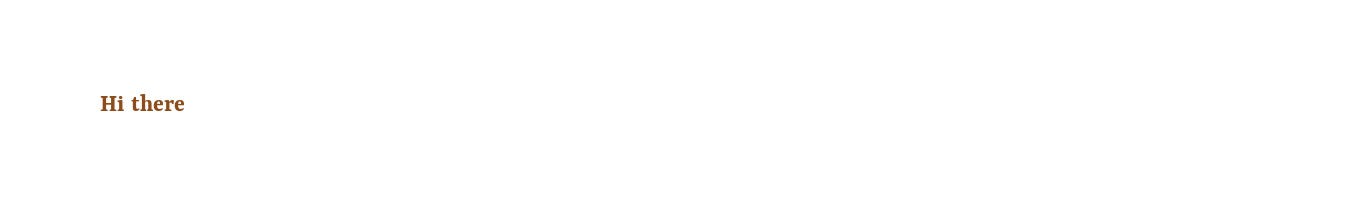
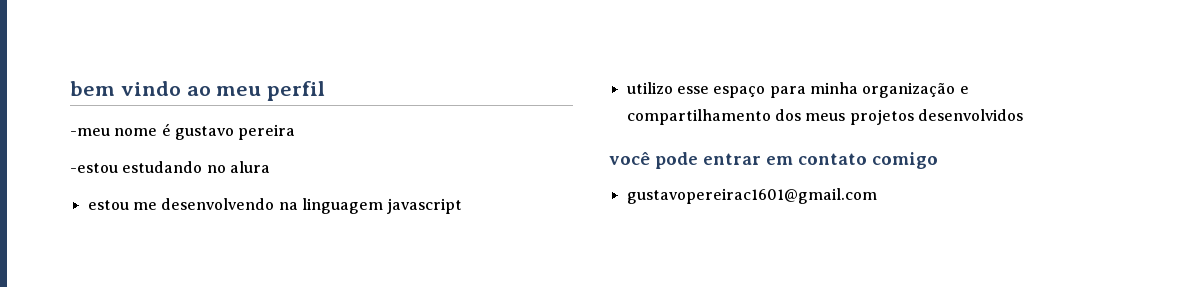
[100,94,185,111] Hi there -> [70,81,326,101] [70,123,296,140] [70,161,270,173] [87,198,463,214] [626,82,969,98] [626,109,1023,125] [609,151,938,169] [626,188,877,204] bem vindo ao meu perfil // -meu nome é gustavo pereira // -estou estudando no alura // estou me desenvolvendo na linguagem javascript // utilizo esse espaço para minha organização e compartilhamento dos meus projetos desenvolvidos // você pode entrar em contato comigo // gustavopereirac1601@gmail.com

